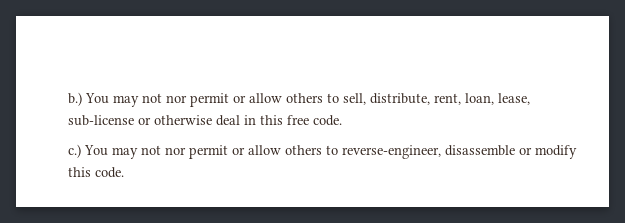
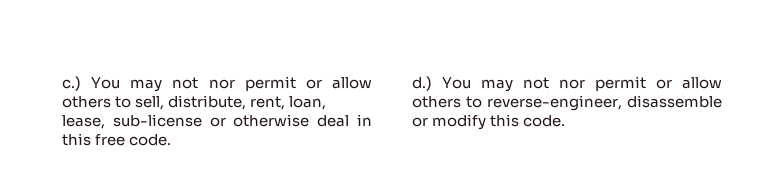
[68,92,82,106] b.) -> [62,76,81,91] c.)
[68,144,81,158] c.) -> [412,76,432,91] d.)

